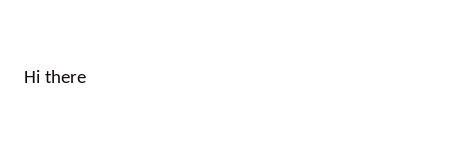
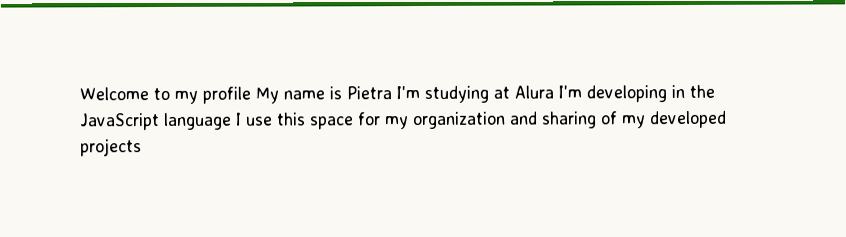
[24,70,86,83] Hi there -> [79,84,715,104] [79,110,727,131] [80,138,142,157] Welcome to my profile My name is Pietra I'm studying at Alura I'm developing in the JavaScript language I use this space for my organization and sharing of my developed projects

